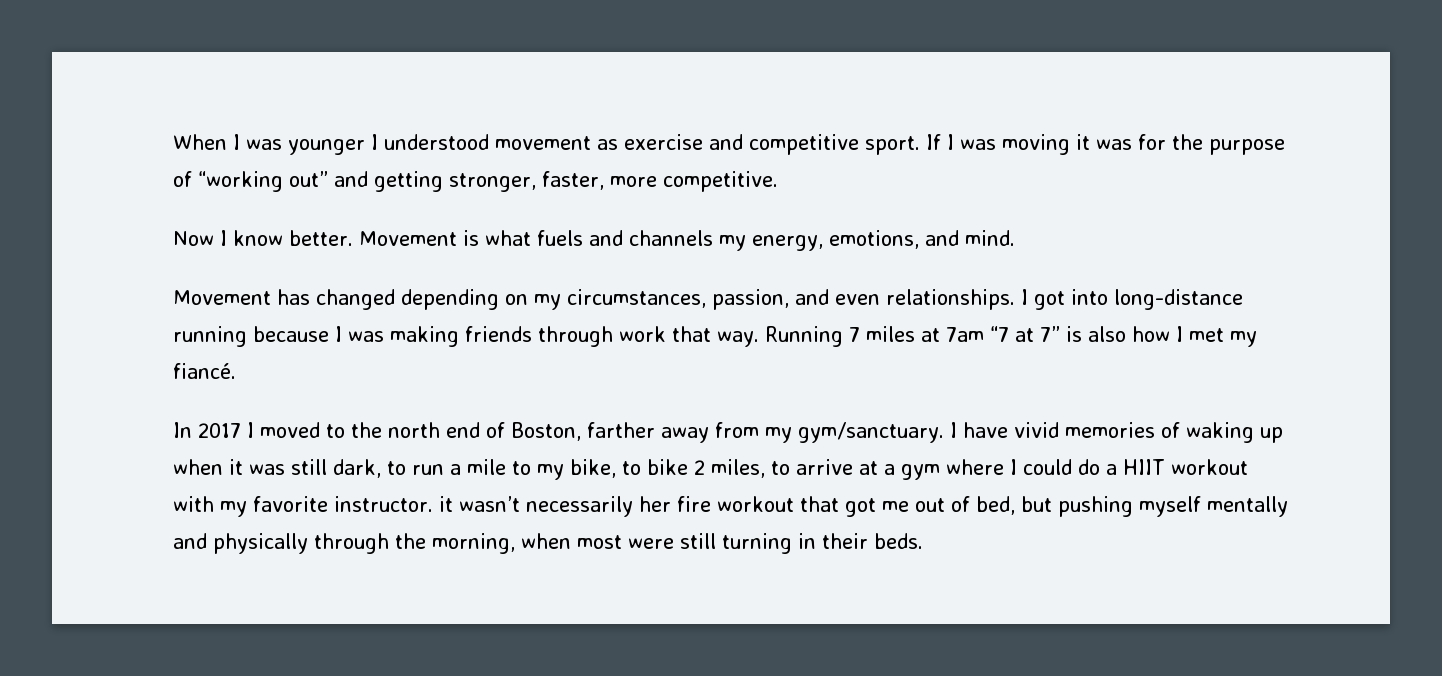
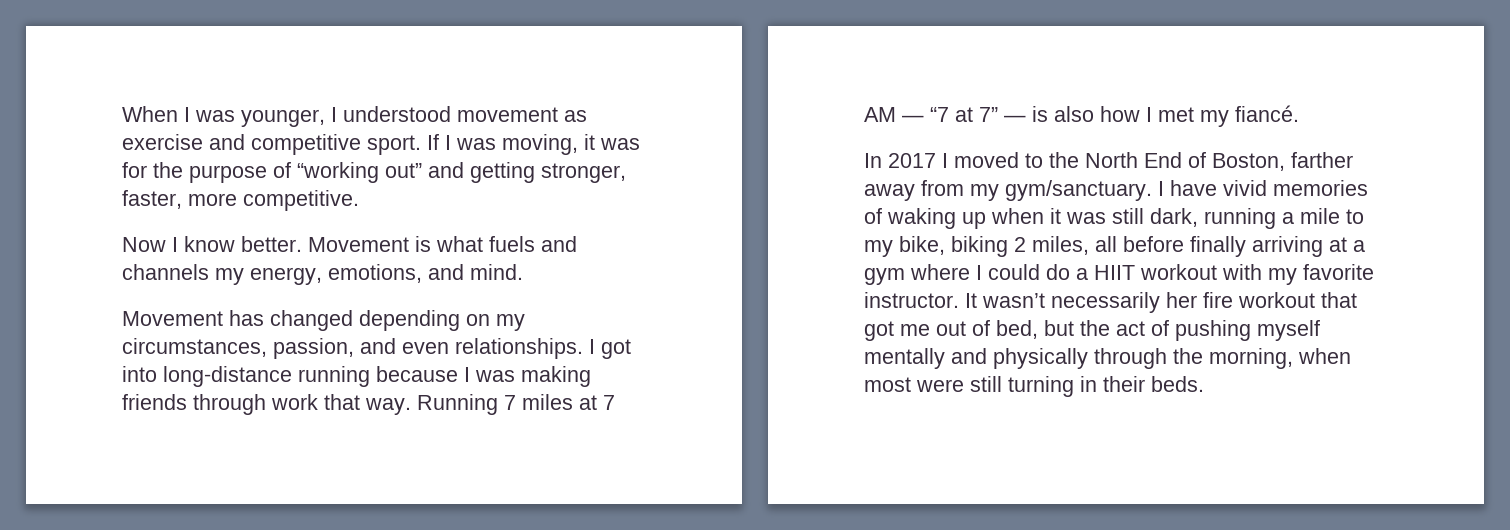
[288,139,365,155] younger -> [241,109,325,127] younger,
[1002,134,1070,155] moving -> [502,134,578,155] moving,
[945,327,984,342] 7am -> [603,395,615,410] [864,107,924,122] 7 AM —
(1060, 334) none -> [1004,115,1026,122] —
[388,422,480,438] north end -> [1085,152,1182,168] North End
[387,461,444,475] to run -> [1204,208,1276,229] running
[622,459,853,478] to bike 2 miles, to arrive -> [951,236,1323,257] biking 2 miles, all before finally arriving
[438,496,453,512] it -> [965,293,977,308] It
(1052, 504) none -> [1080,320,1169,336] the act of

